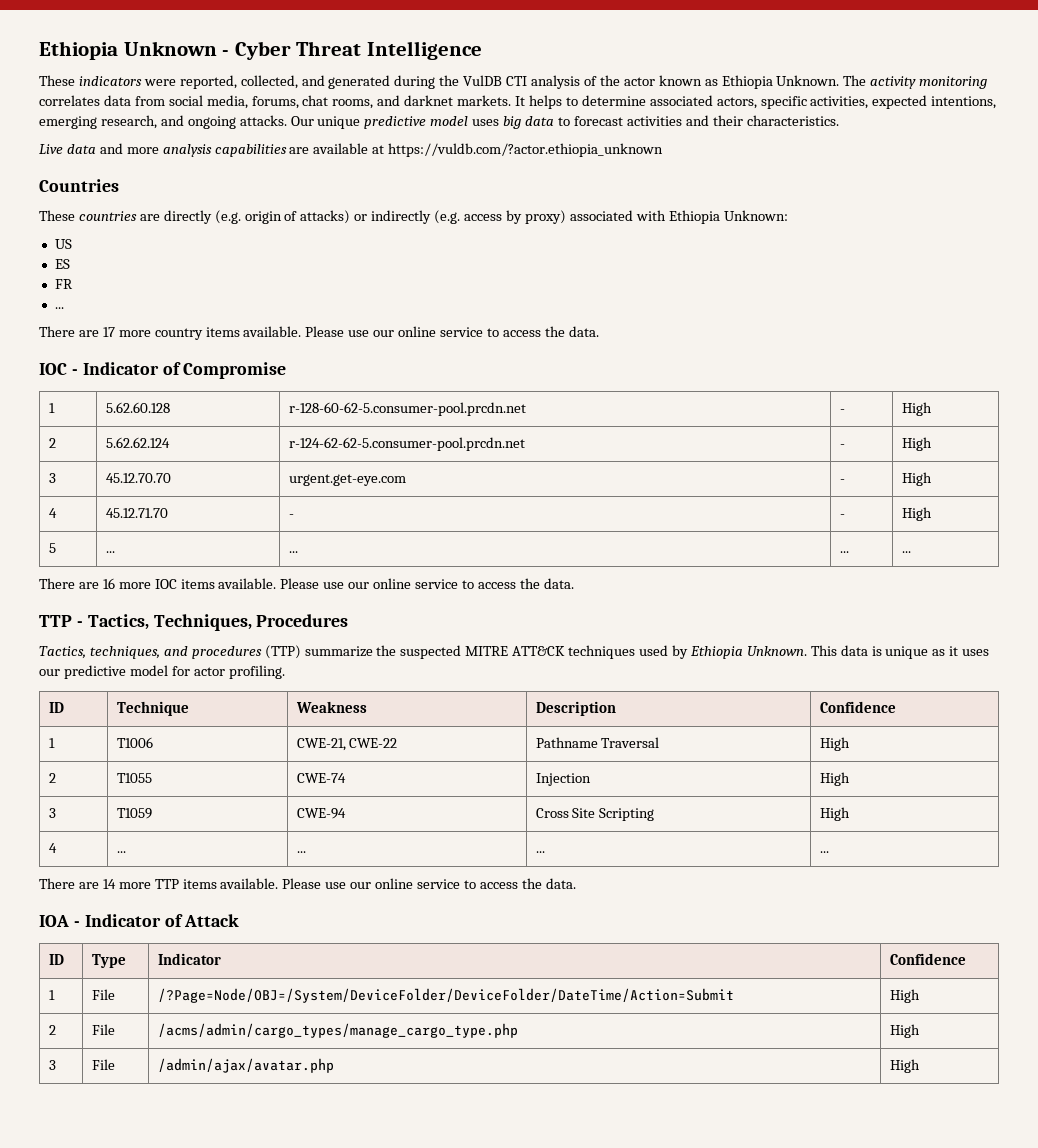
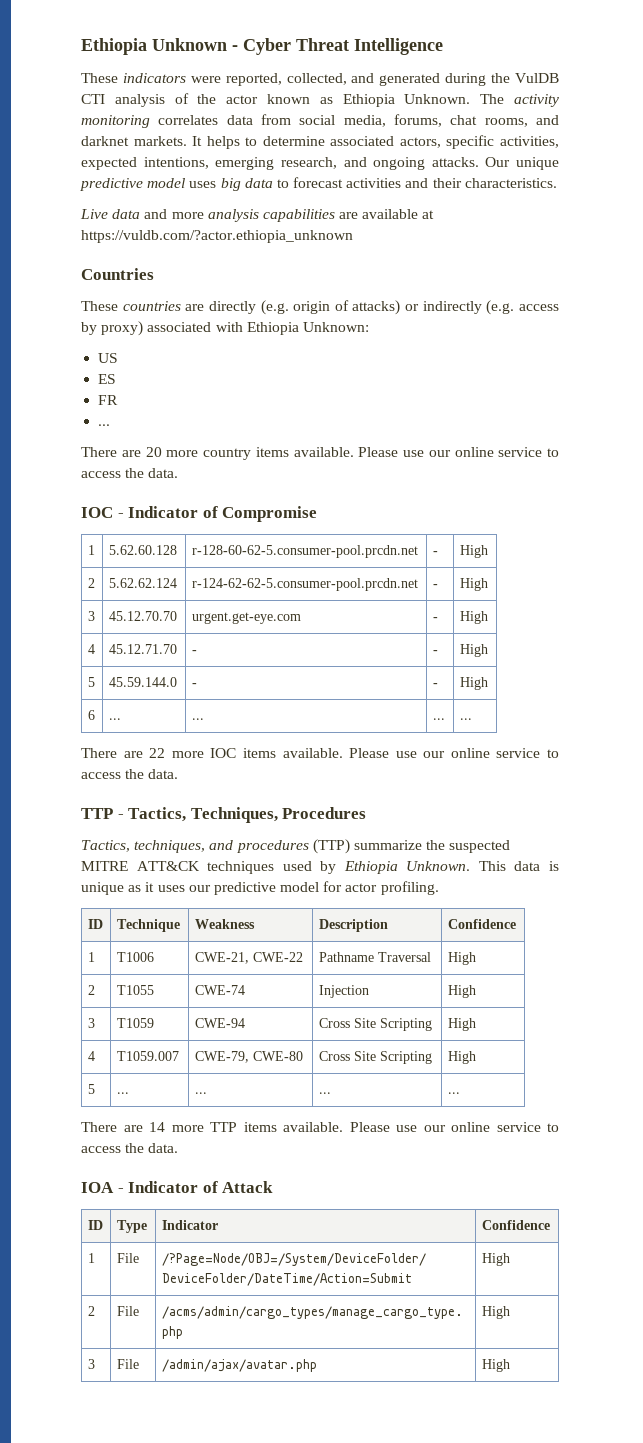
[102,327,115,337] 17 -> [145,447,162,457] 20
[105,551,115,553] [288,551,298,553] [839,551,849,553] [901,551,911,553] [39,578,115,589] | ... | ... | ... | ... // There are 16 -> [108,677,177,687] [191,683,197,687] [432,683,438,687] [459,677,488,690] [87,710,95,720] [108,718,121,720] [191,718,204,720] [432,718,445,720] [459,718,472,720] [81,748,166,758] | 45.59.144.0 | - | - | High // 6 | ... | ... | ... | ... // There are 22
(57, 848) none -> [116,1051,179,1061] [194,1051,303,1063] [318,1051,432,1064] [447,1051,476,1064] [87,1084,95,1094] | T1059.007 | CWE-79, CWE-80 | Cross Site Scripting | High // 5

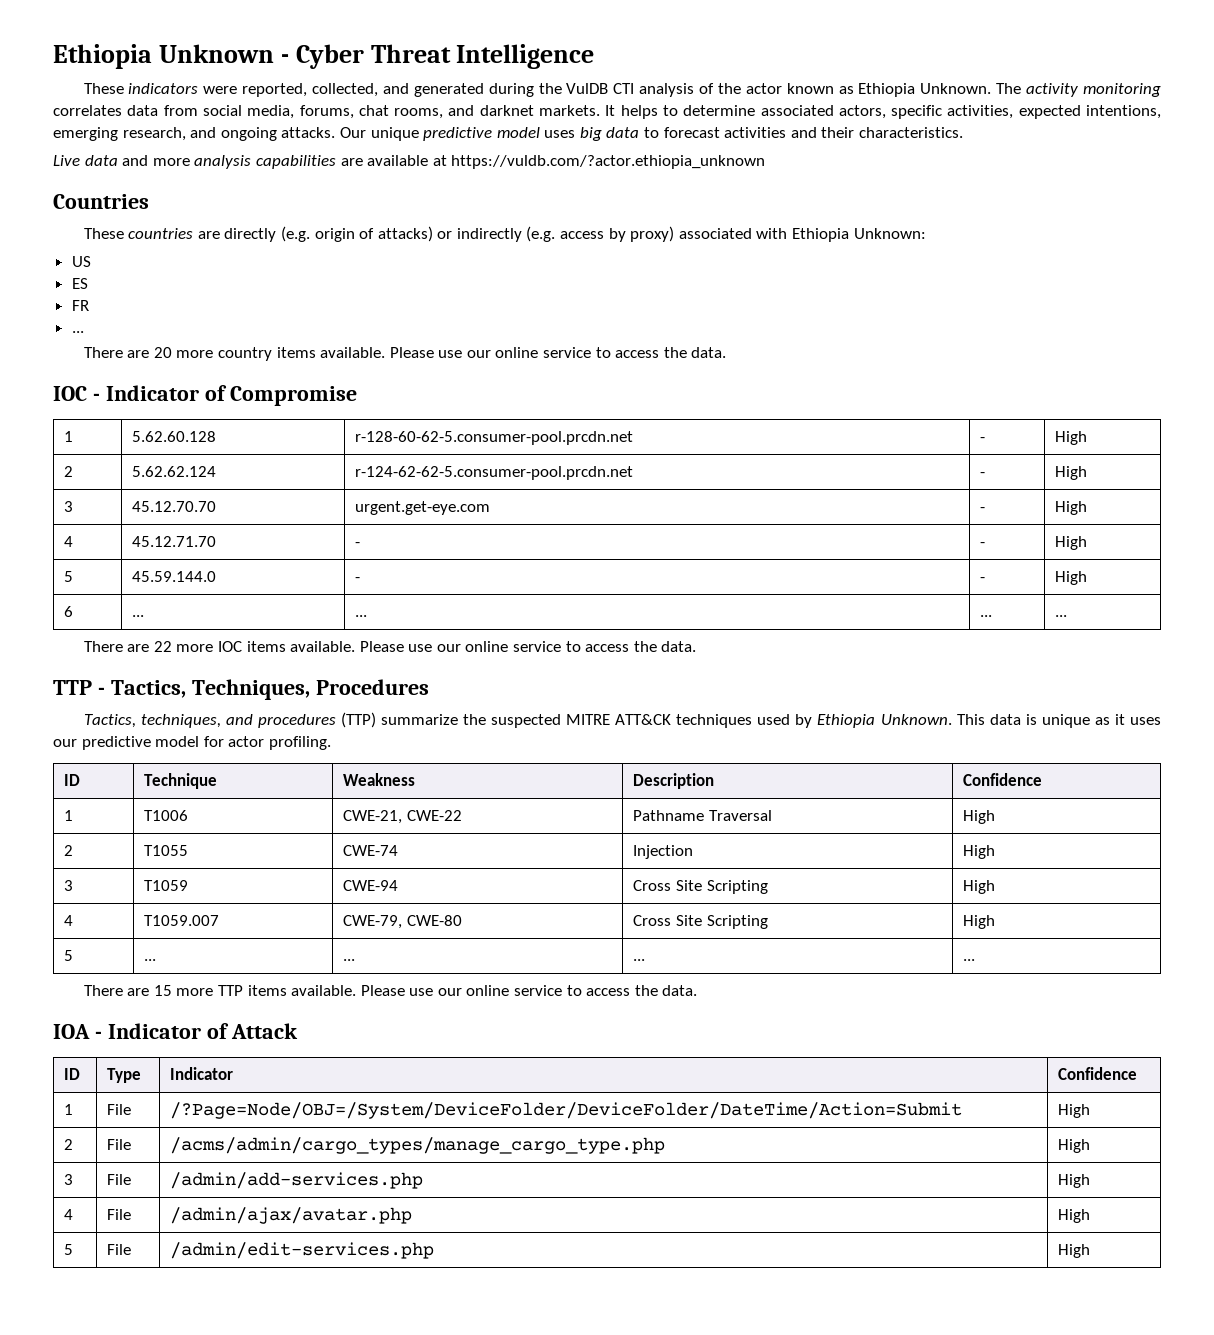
[149,1122,165,1132] 14 -> [153,985,172,996] 15
[161,1359,317,1372] /admin/ajax/avatar.php -> [170,1172,424,1189] [1058,1174,1091,1188] [64,1209,74,1220] [107,1209,132,1220] [170,1207,413,1224] [1058,1209,1091,1223] [64,1244,74,1255] [107,1244,132,1255] [170,1242,435,1259] /admin/add-services.php | High // 4 | File | /admin/ajax/avatar.php | High // 5 | File | /admin/edit-services.php

